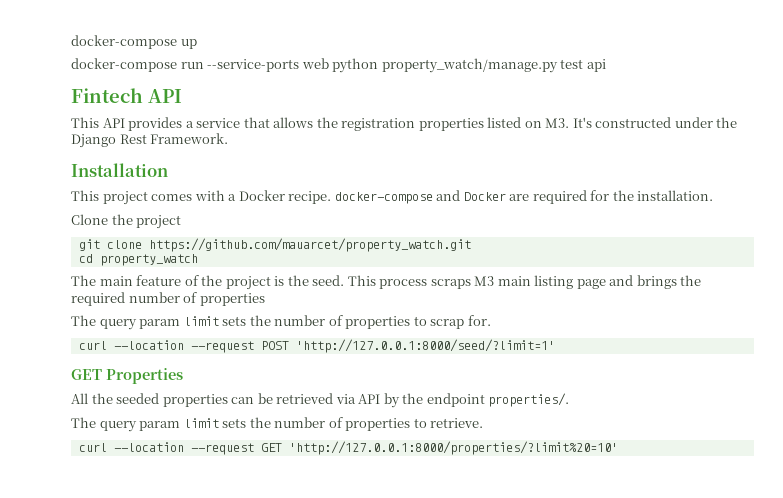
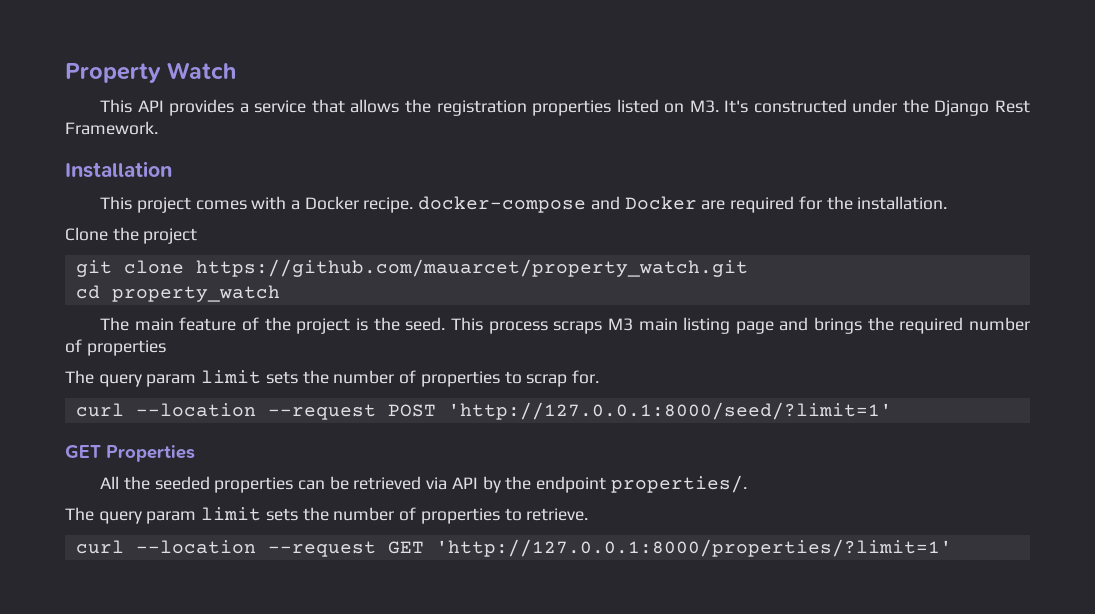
[71,35,197,49] [71,58,606,73] [71,88,182,103] docker-compose up // docker-compose run --service-ports web python property_watch/manage.py test api // Fintech API -> [65,62,237,83] Property Watch
[288,441,618,455] 'http://127.0.0.1:8000/properties/?limit%20=10' -> [435,539,952,557] 'http://127.0.0.1:8000/properties/?limit=1'

